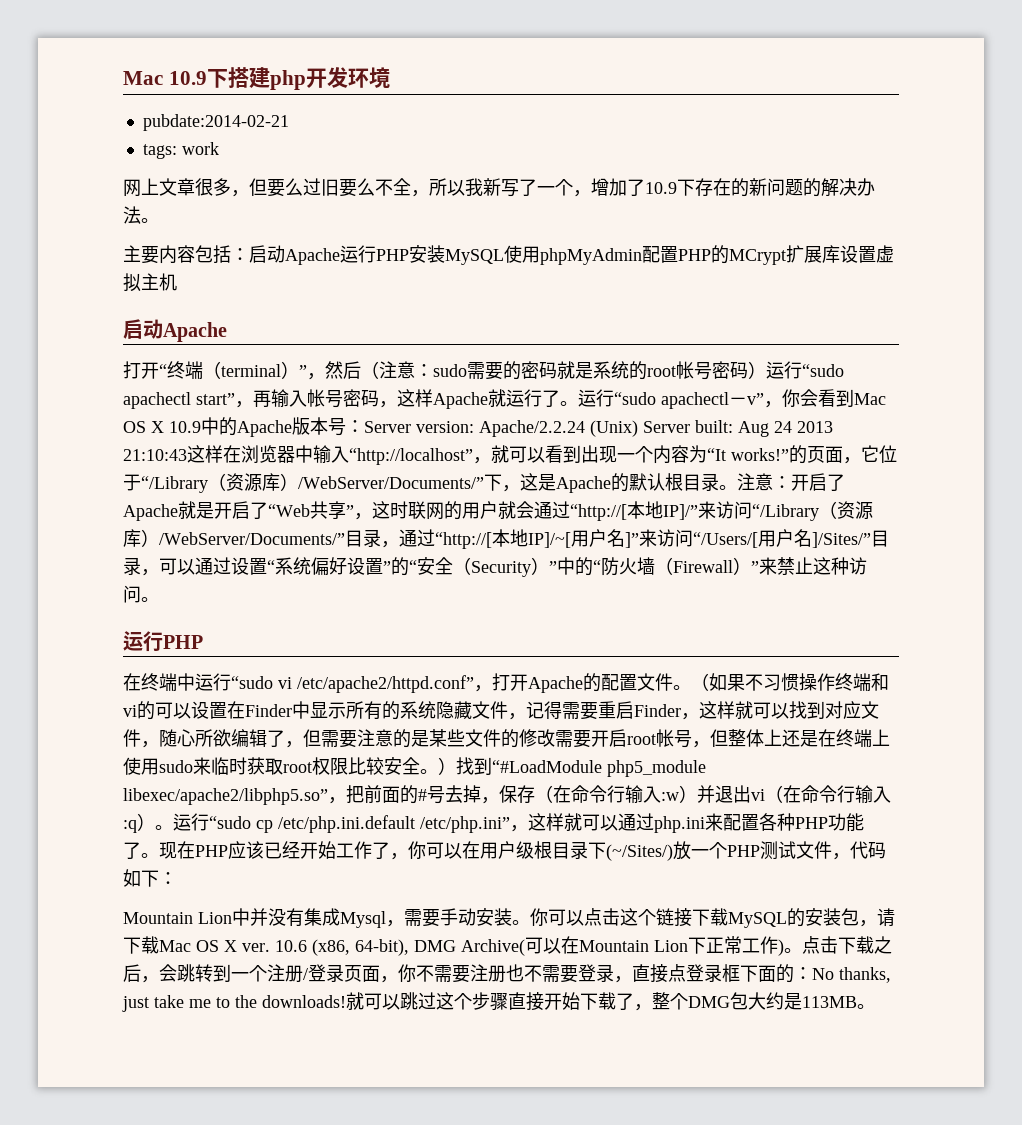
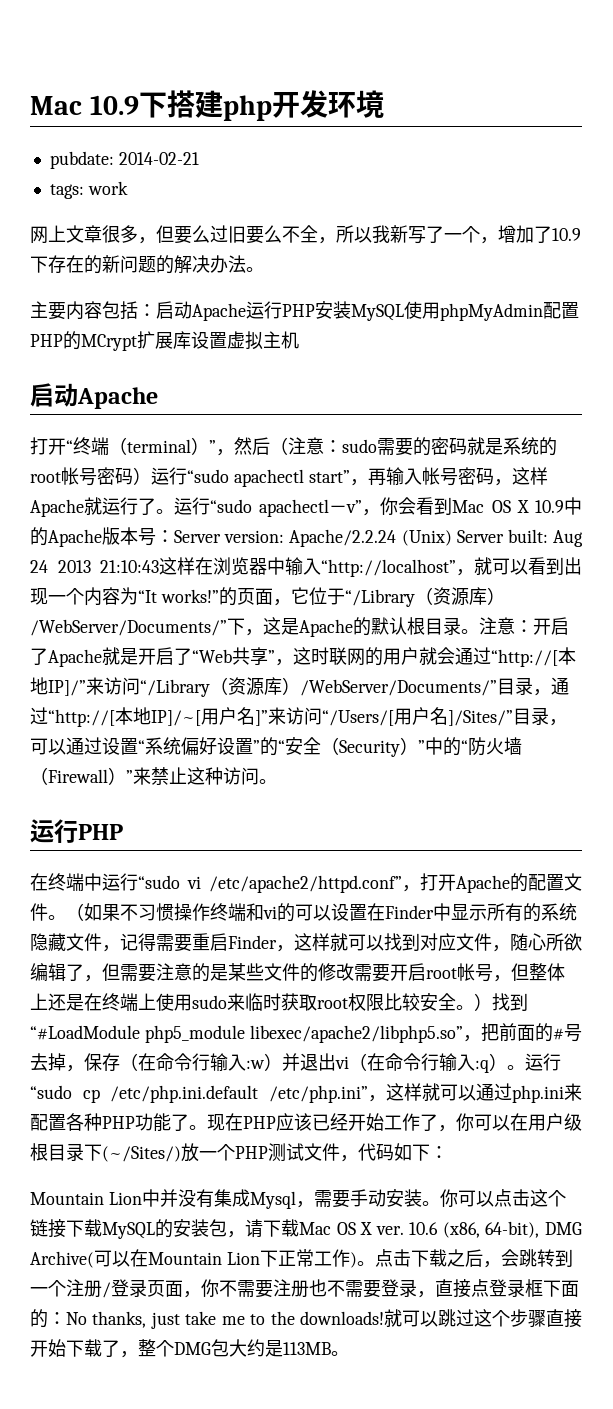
[142,114,289,131] pubdate:2014-02-21 -> [49,151,199,169] pubdate: 2014-02-21

